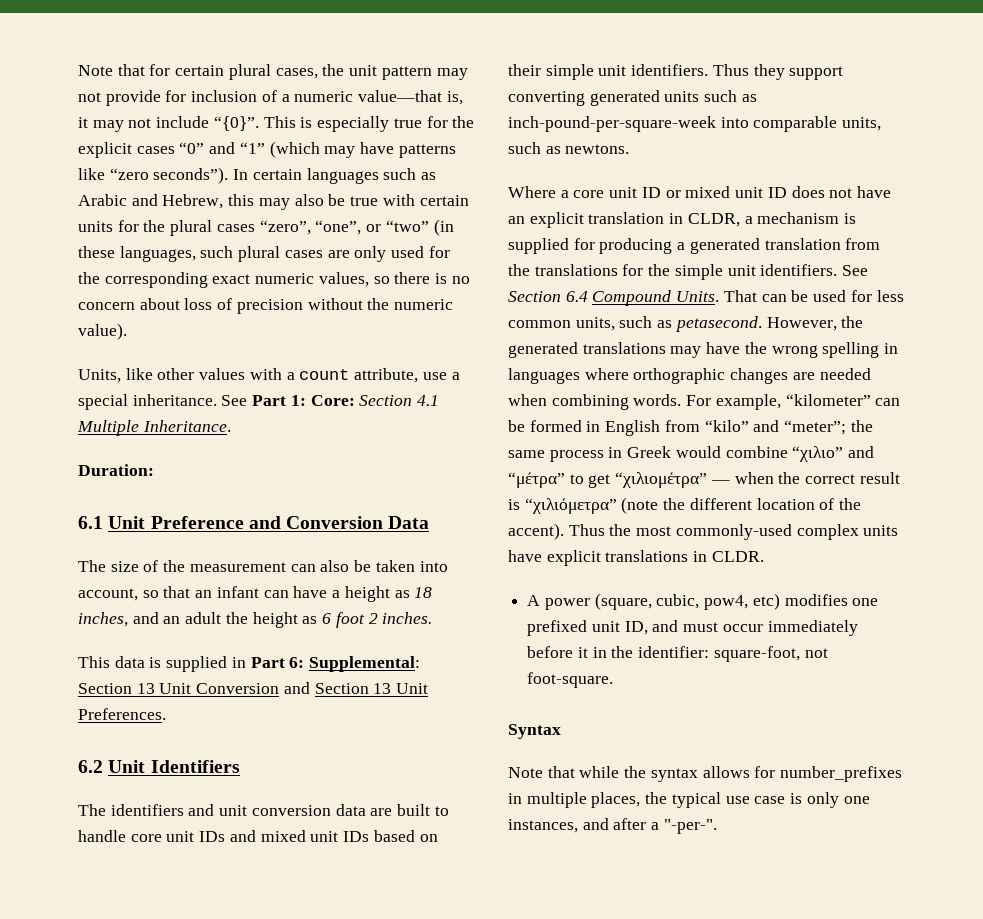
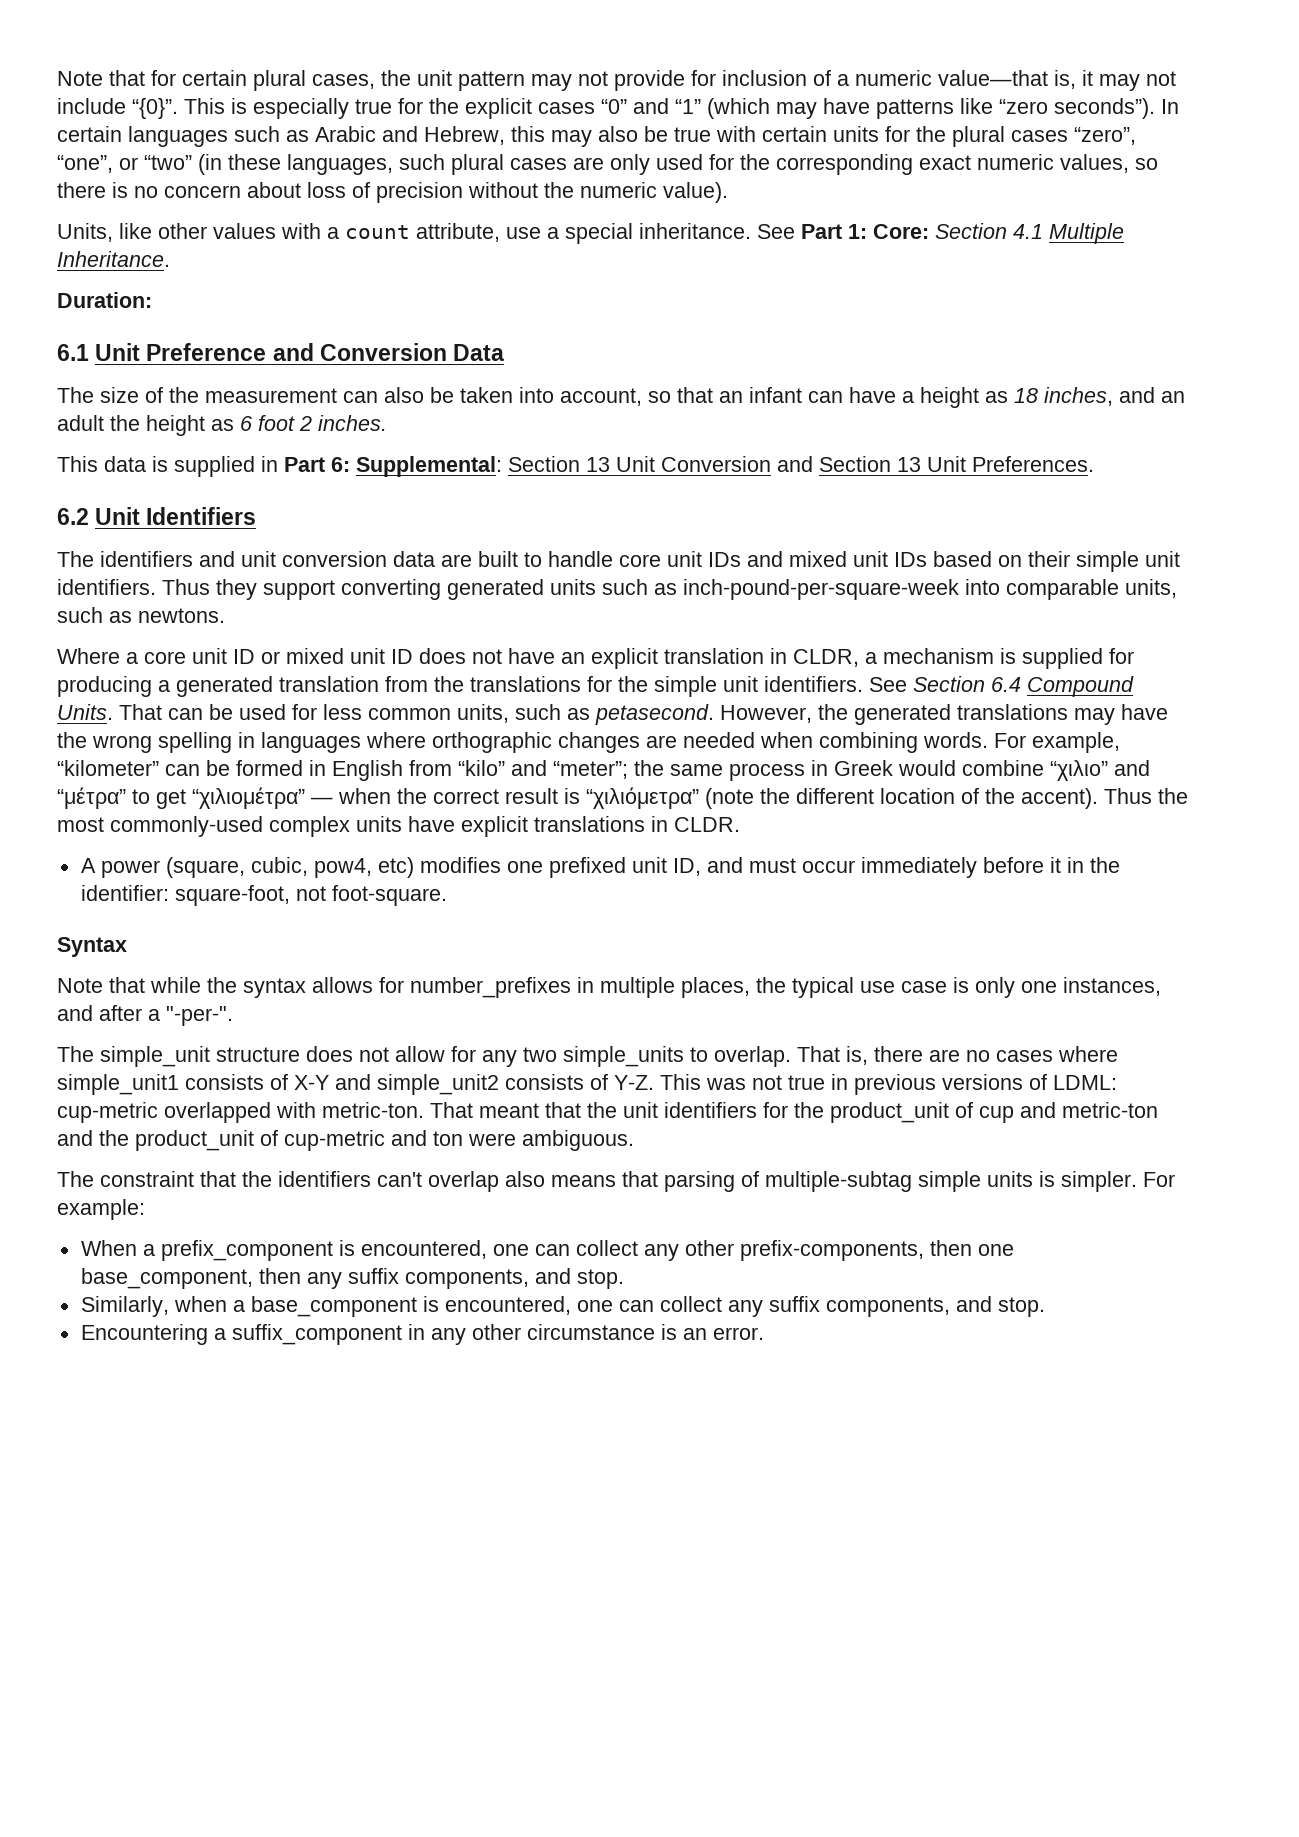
(717, 826) none -> [57,1046,1118,1067] [57,1074,1117,1095] [57,1102,1158,1123] [57,1130,634,1151] [57,1171,1175,1192] [57,1199,145,1220] [80,1240,1014,1261] [80,1268,624,1289] [80,1296,1045,1317] [80,1324,764,1345] // The simple_unit structure does not allow for any two simple_units to overlap. That is, there are no cases where simple_unit1 consists of X-Y and simple_unit2 consists of Y-Z. This was not true in previous versions of LDML: cup-metric overlapped with metric-ton. That meant that the unit identifiers for the product_unit of cup and metric-ton and the product_unit of cup-metric and ton were ambiguous. // The constraint that the identifiers can't overlap also means that parsing of multiple-subtag simple units is simpler. For example: // When a prefix_component is encountered, one can collect any other prefix-components, then one base_component, then any suffix components, and stop. // Similarly, when a base_component is encountered, one can collect any suffix components, and stop. // Encountering a suffix_component in any other circumstance is an error.

